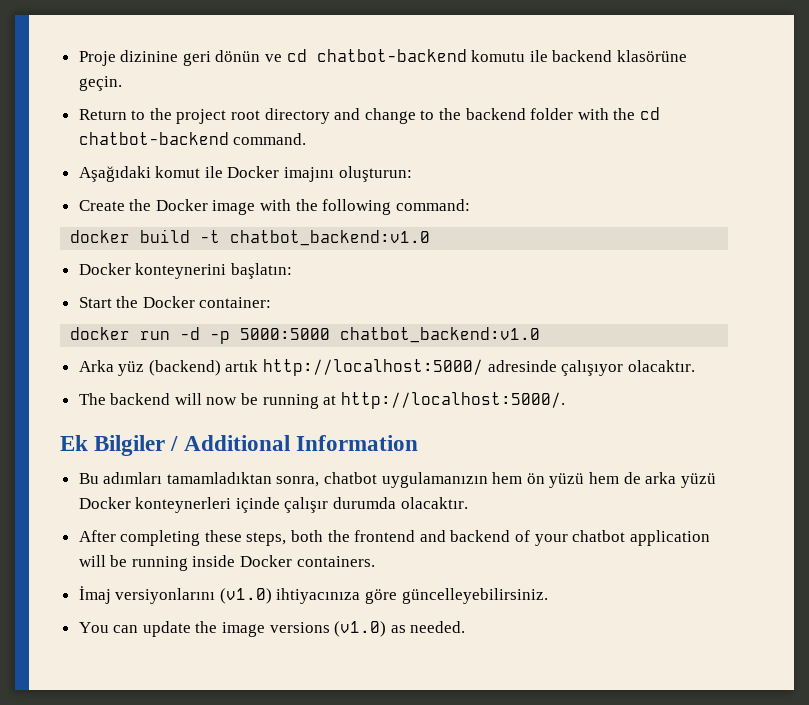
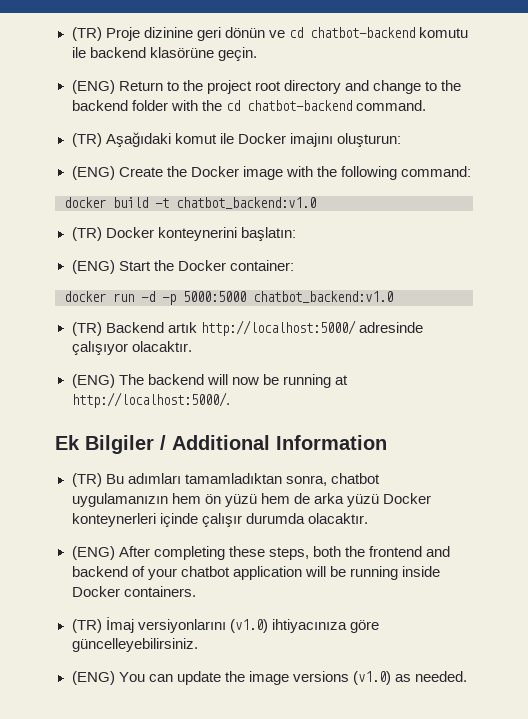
(78, 58) none -> [71,27,102,41] (TR)
(122, 83) none -> [71,80,115,94] (ENG)
(307, 139) none -> [71,133,102,147] (TR)
(412, 174) none -> [71,166,115,180] (ENG)
(431, 238) none -> [71,227,102,241] (TR)
(292, 271) none -> [71,260,115,274] (ENG)
[78,360,221,376] Arka yüz (backend) -> [71,322,164,336] (TR) Backend
(695, 366) none -> [71,374,115,388] (ENG)
(418, 443) none -> [71,473,102,487] (TR)
(468, 503) none -> [71,546,115,560] (ENG)
(375, 561) none -> [71,619,102,633] (TR)
(548, 596) none -> [71,671,115,685] (ENG)

